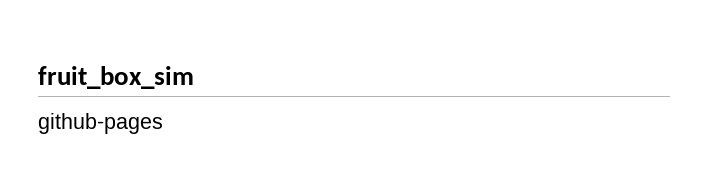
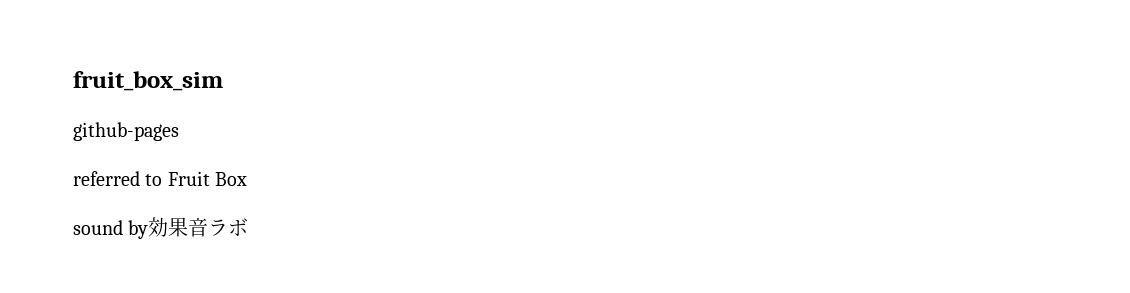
(163, 123) none -> [73,171,248,186] [73,217,249,239] // referred to Fruit Box // sound by効果音ラボ

